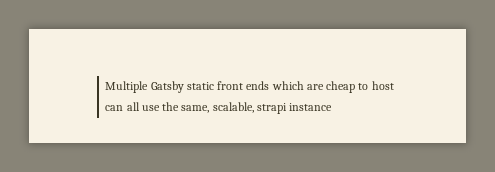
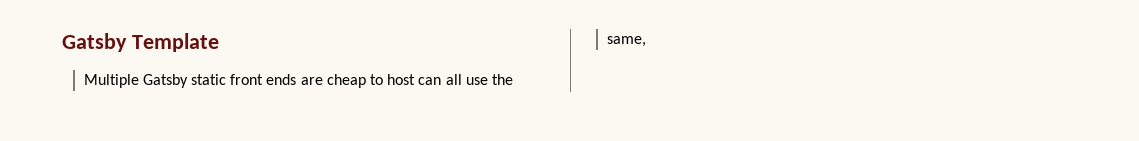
(105, 87) none -> [62,33,219,52] Gatsby Template //
[271,81,304,90] which -> (297, 79) none
[212,102,333,114] scalable, strapi instance -> (646, 41) none

